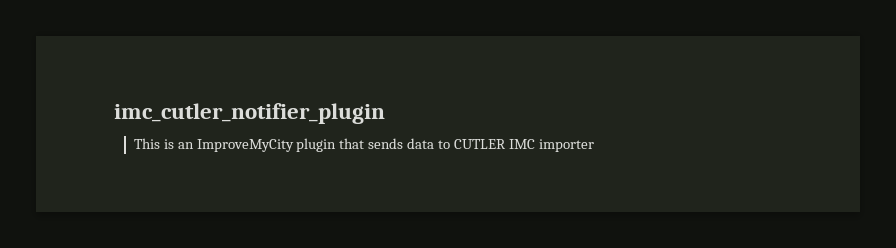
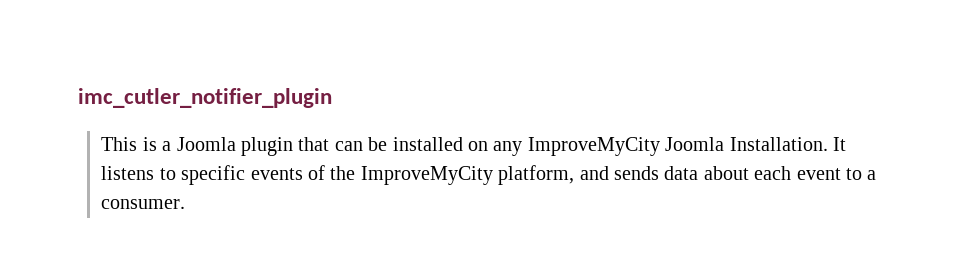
[177,138,594,152] an ImproveMyCity plugin that sends data to CUTLER IMC importer -> [162,137,846,156] [101,165,877,185] [101,199,186,209] a Joomla plugin that can be installed on any ImproveMyCity Joomla Installation. It listens to specific events of the ImproveMyCity platform, and sends data about each event to a consumer.

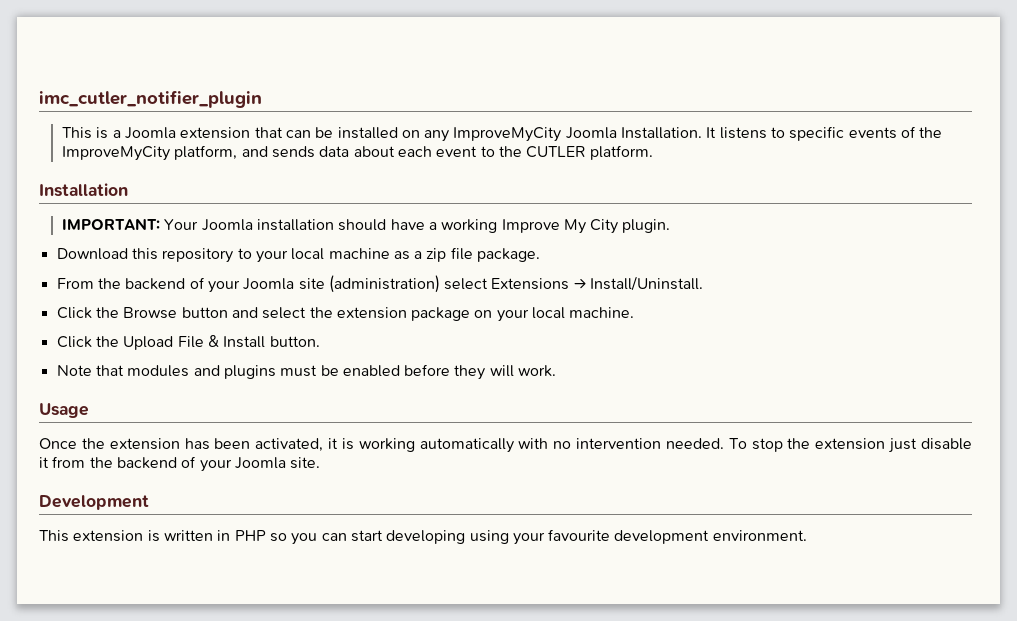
[240,137,293,156] plugin -> [180,127,251,139] extension
[867,170,877,180] [101,199,186,209] a consumer. -> [498,145,654,160] [39,183,128,197] [61,218,671,234] [56,247,541,263] [56,275,704,293] [56,307,635,322] [56,335,320,350] [56,364,557,380] [39,403,89,418] [39,438,973,453] [39,456,321,472] [39,495,149,510] [39,529,807,545] the CUTLER platform. // Installation // IMPORTANT: Your Joomla installation should have a working Improve My City plugin. // Download this repository to your local machine as a zip file package. // From the backend of your Joomla site (administration) select Extensions → Install/Uninstall. // Click the Browse button and select the extension package on your local machine. // Click the Upload File & Install button. // Note that modules and plugins must be enabled before they will work. // Usage // Once the extension has been activated, it is working automatically with no intervention needed. To stop the extension just disable it from the backend of your Joomla site. // Development // This extension is written in PHP so you can start developing using your favourite development environment.

